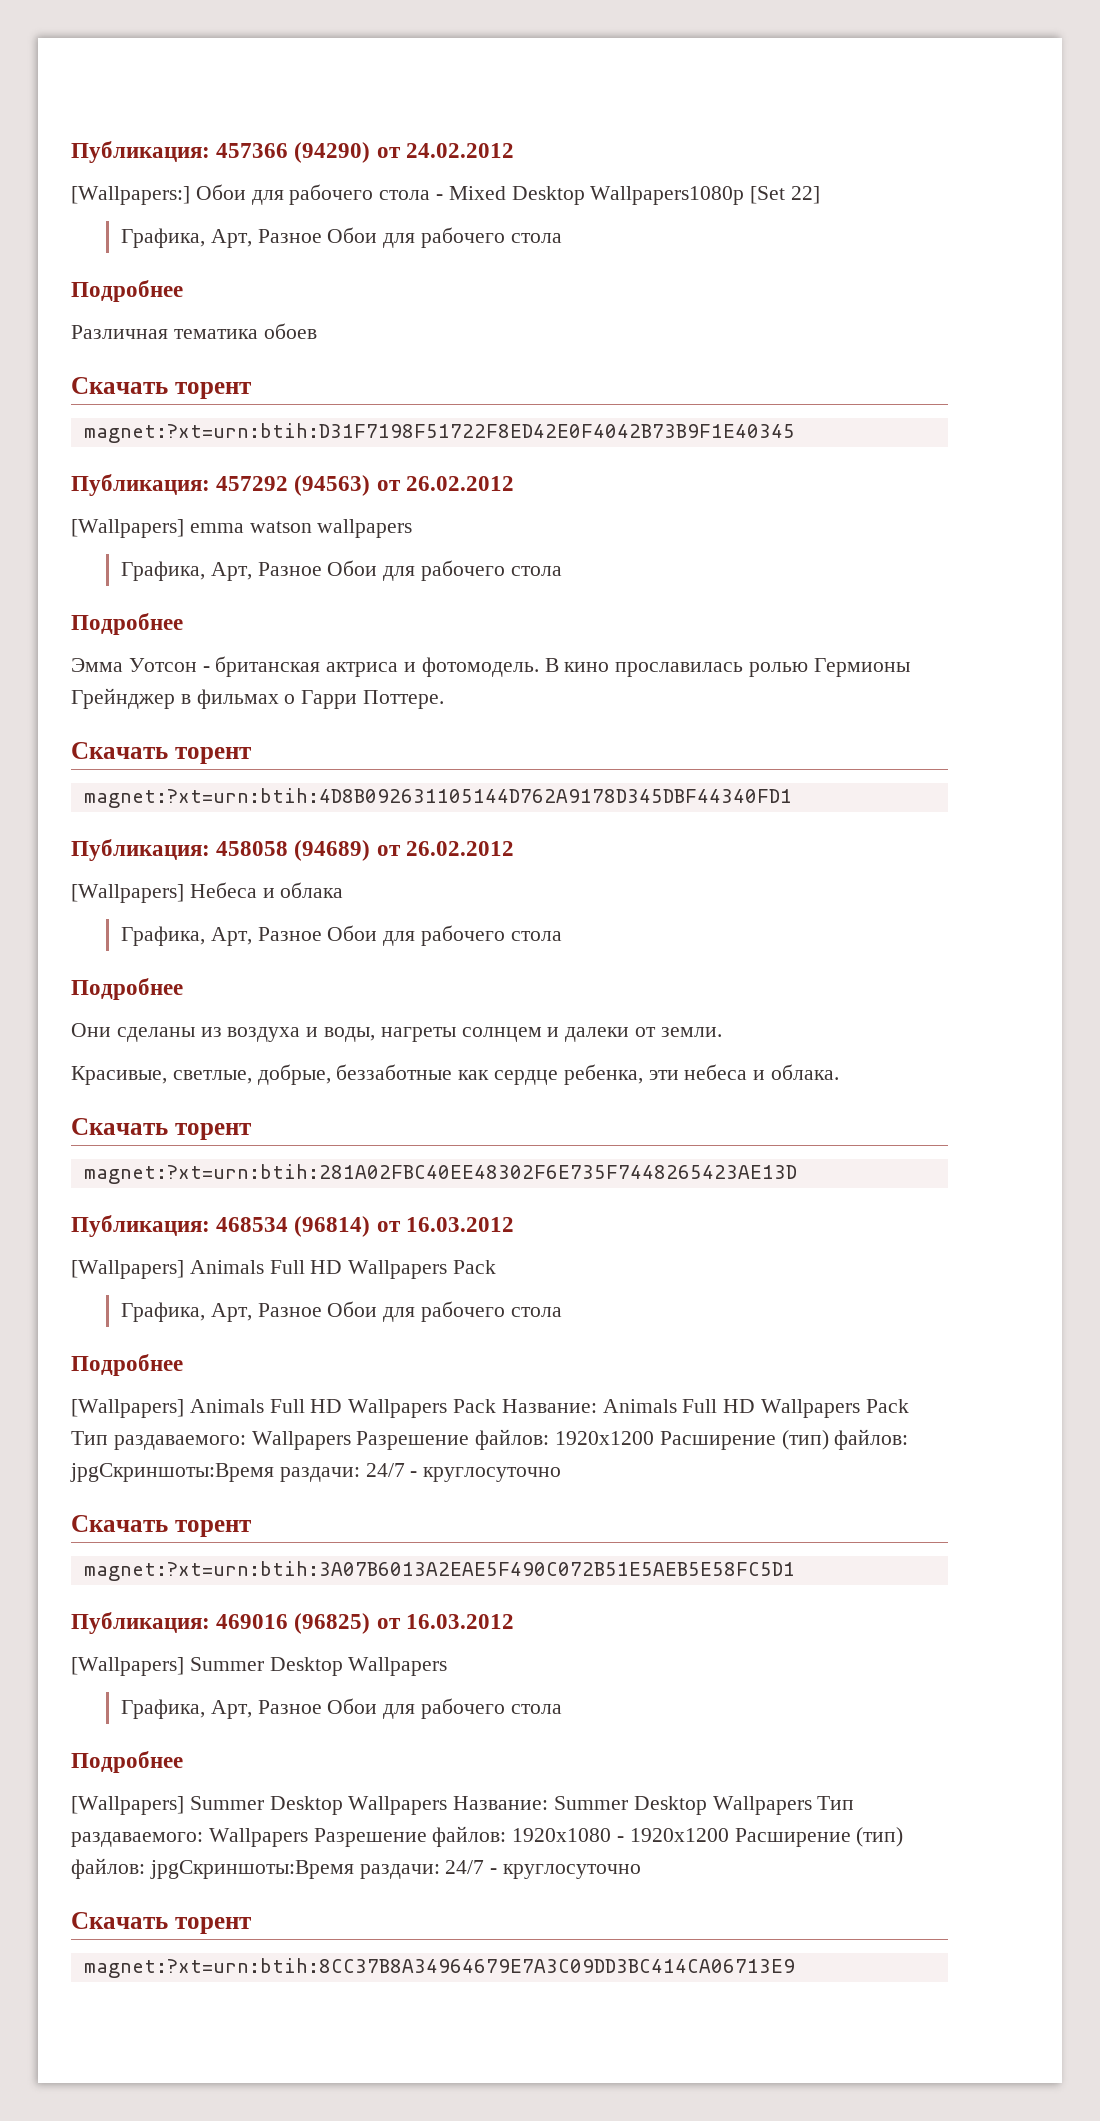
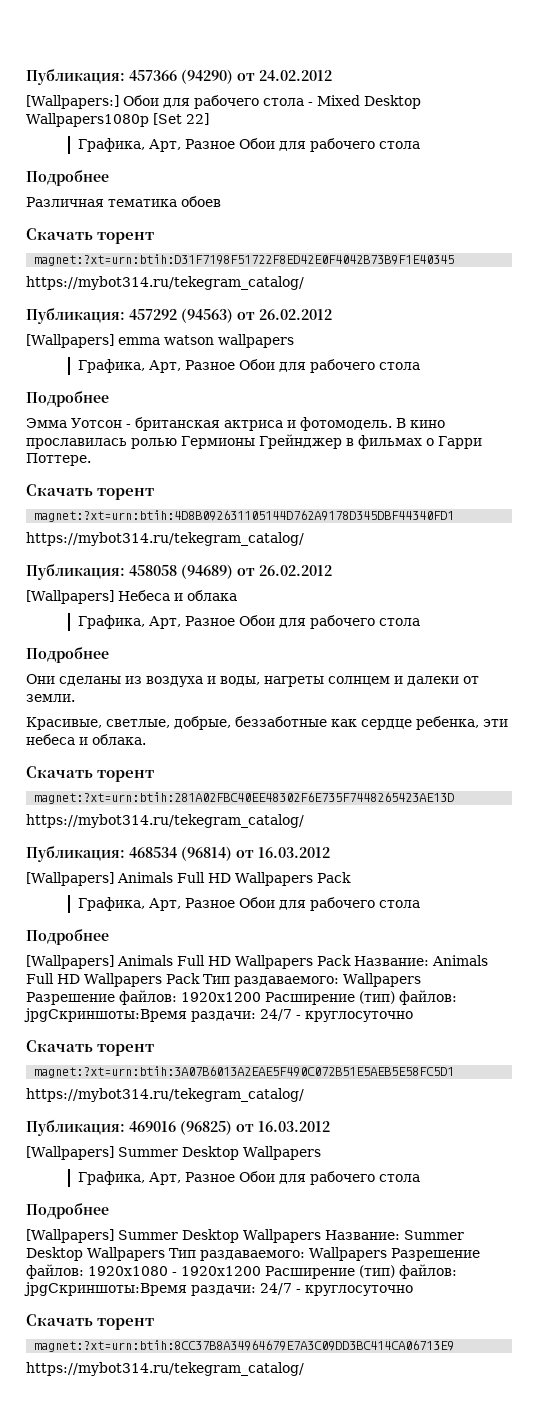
(795, 433) none -> [26,276,304,290] // https://mybot314.ru/tekegram_catalog/
(792, 798) none -> [26,532,304,546] // https://mybot314.ru/tekegram_catalog/
(797, 1174) none -> [26,814,304,828] // https://mybot314.ru/tekegram_catalog/
(795, 1571) none -> [26,1088,304,1102] // https://mybot314.ru/tekegram_catalog/
(795, 1968) none -> [26,1362,304,1376] // https://mybot314.ru/tekegram_catalog/

